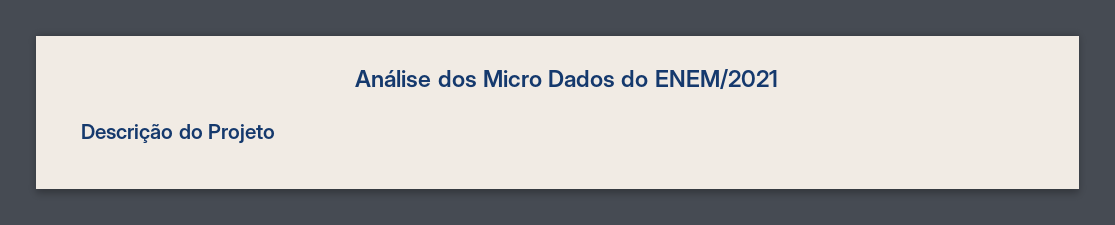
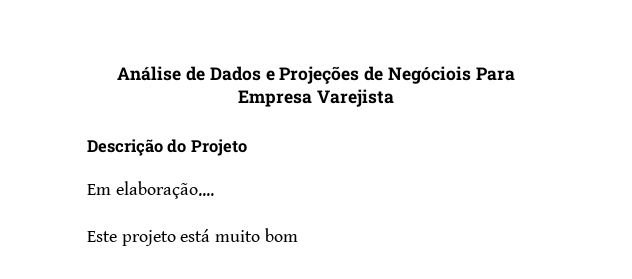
[437,69,778,90] [81,124,276,144] dos Micro Dados do ENEM/2021 // Descrição do Projeto -> [186,66,515,84] [238,89,394,107] [87,139,247,156] [87,181,214,199] [87,228,298,246] de Dados e Projeções de Negóciois Para Empresa Varejista // Descrição do Projeto // Em elaboração.... // Este projeto está muito bom

